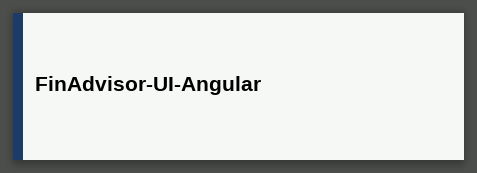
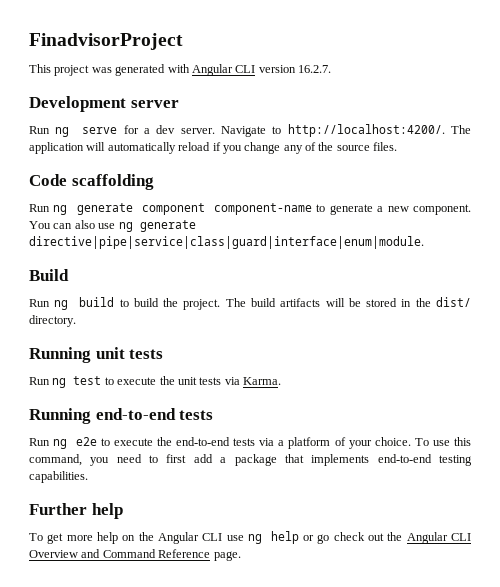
[35,76,261,95] FinAdvisor-UI-Angular -> [29,33,183,50] [29,64,331,76] [29,96,179,112] [29,124,471,137] [29,142,398,154] [29,174,154,190] [29,203,472,215] [29,220,196,232] [29,236,424,249] [29,269,69,281] [29,297,472,310] [29,315,76,327] [29,347,164,363] [29,376,281,388] [29,408,214,424] [29,437,471,449] [29,454,473,466] [29,471,88,483] [29,503,123,519] [29,531,472,544] [29,549,241,561] FinadvisorProject // This project was generated with Angular CLI version 16.2.7. // Development server // Run ng serve for a dev server. Navigate to http://localhost:4200/. The application will automatically reload if you change any of the source files. // Code scaffolding // Run ng generate component component-name to generate a new component. You can also use ng generate directive|pipe|service|class|guard|interface|enum|module. // Build // Run ng build to build the project. The build artifacts will be stored in the dist/ directory. // Running unit tests // Run ng test to execute the unit tests via Karma. // Running end-to-end tests // Run ng e2e to execute the end-to-end tests via a platform of your choice. To use this command, you need to first add a package that implements end-to-end testing capabilities. // Further help // To get more help on the Angular CLI use ng help or go check out the Angular CLI Overview and Command Reference page.

